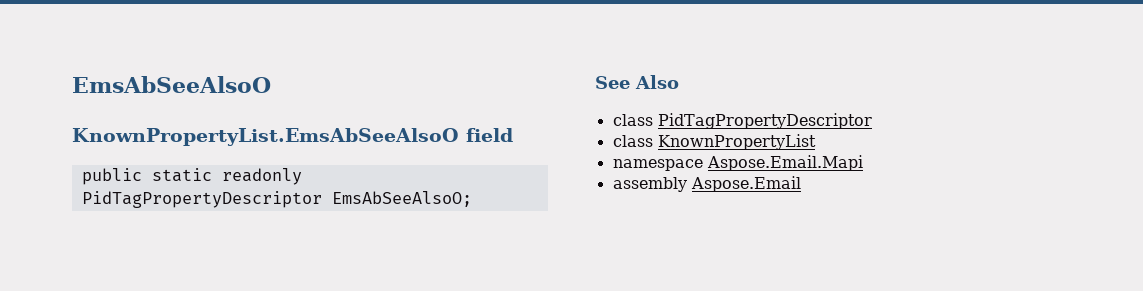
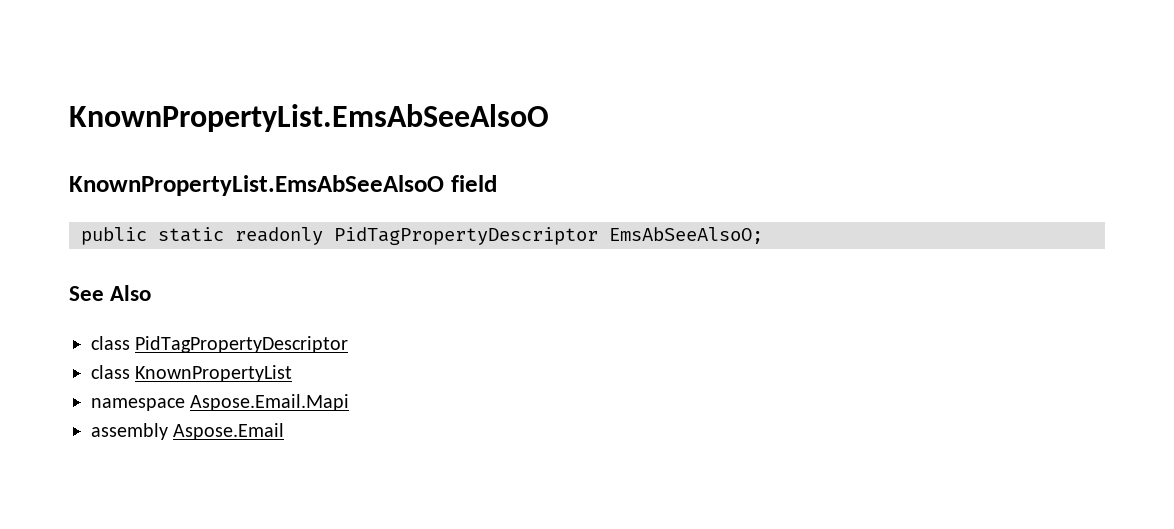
[72,76,271,93] EmsAbSeeAlsoO -> [69,104,549,132] KnownPropertyList.EmsAbSeeAlsoO

